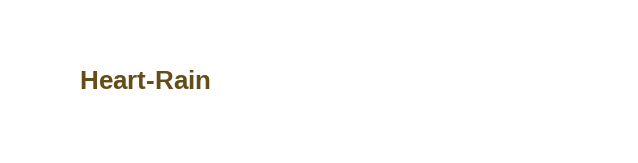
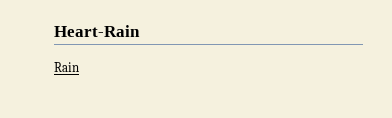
(211, 79) none -> [54,62,79,72] // Rain

